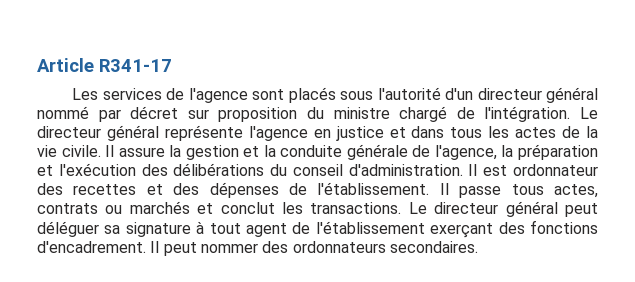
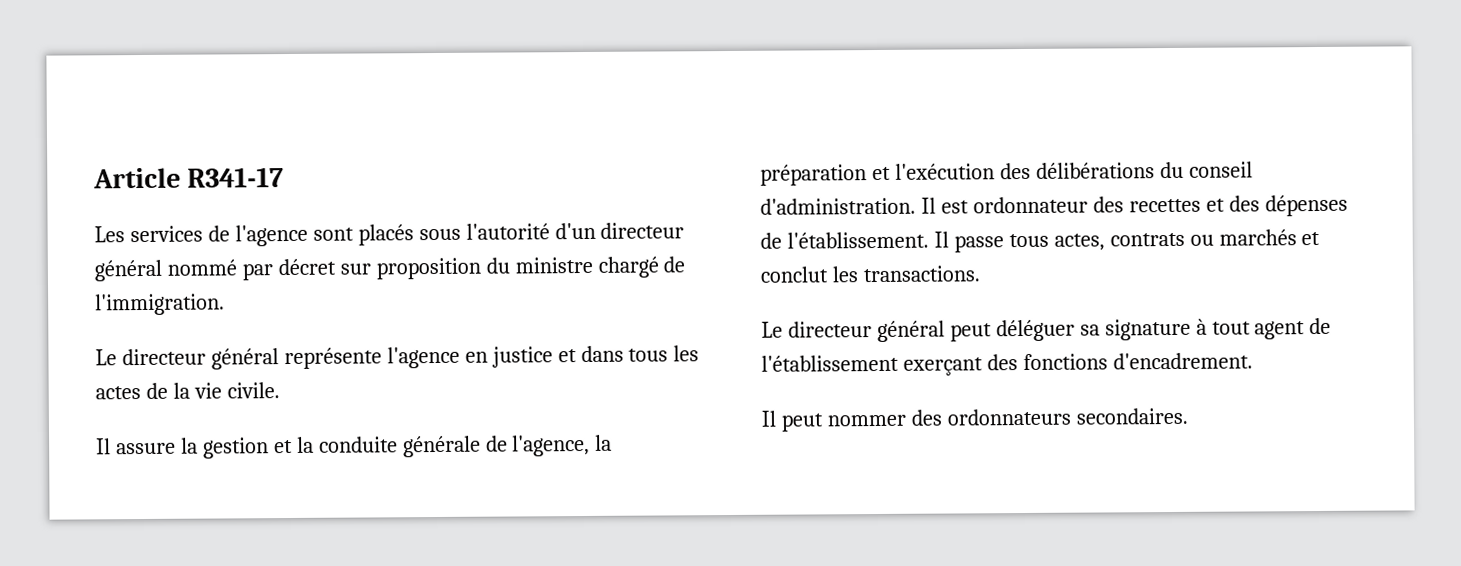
[484,106,571,122] l'intégration. -> [95,293,225,316] l'immigration. //
(101, 151) none -> (280, 390) //
(402, 208) none -> (980, 274) //
(146, 247) none -> (1253, 361) //

